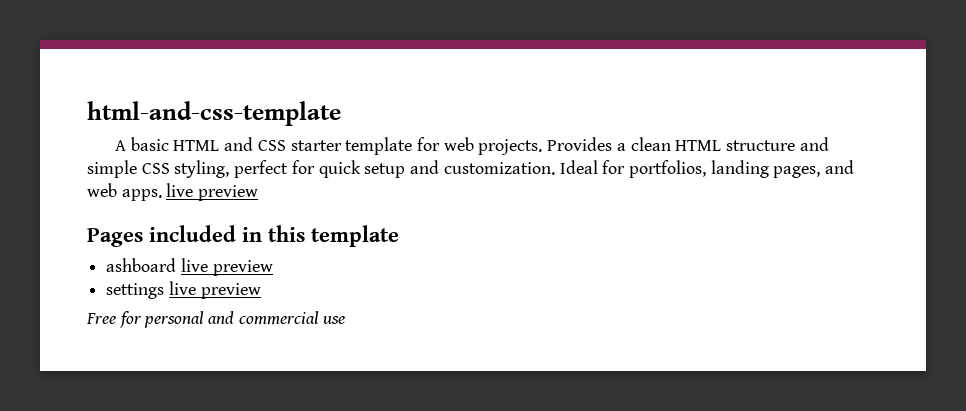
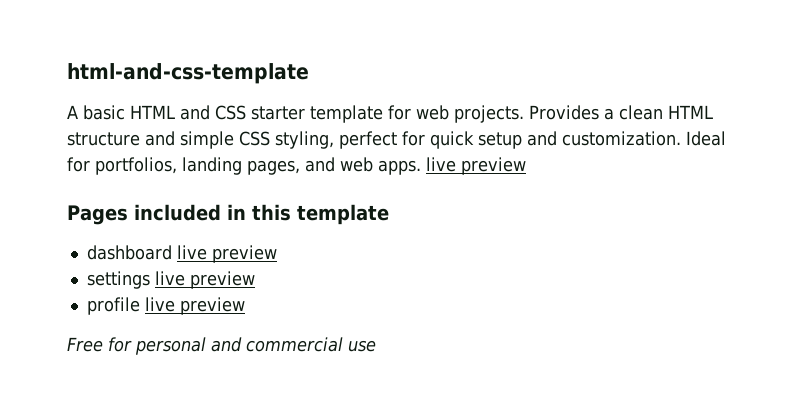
[106,258,177,272] ashboard -> [86,245,172,260] dashboard
(261, 291) none -> [86,297,245,315] // profile live preview

